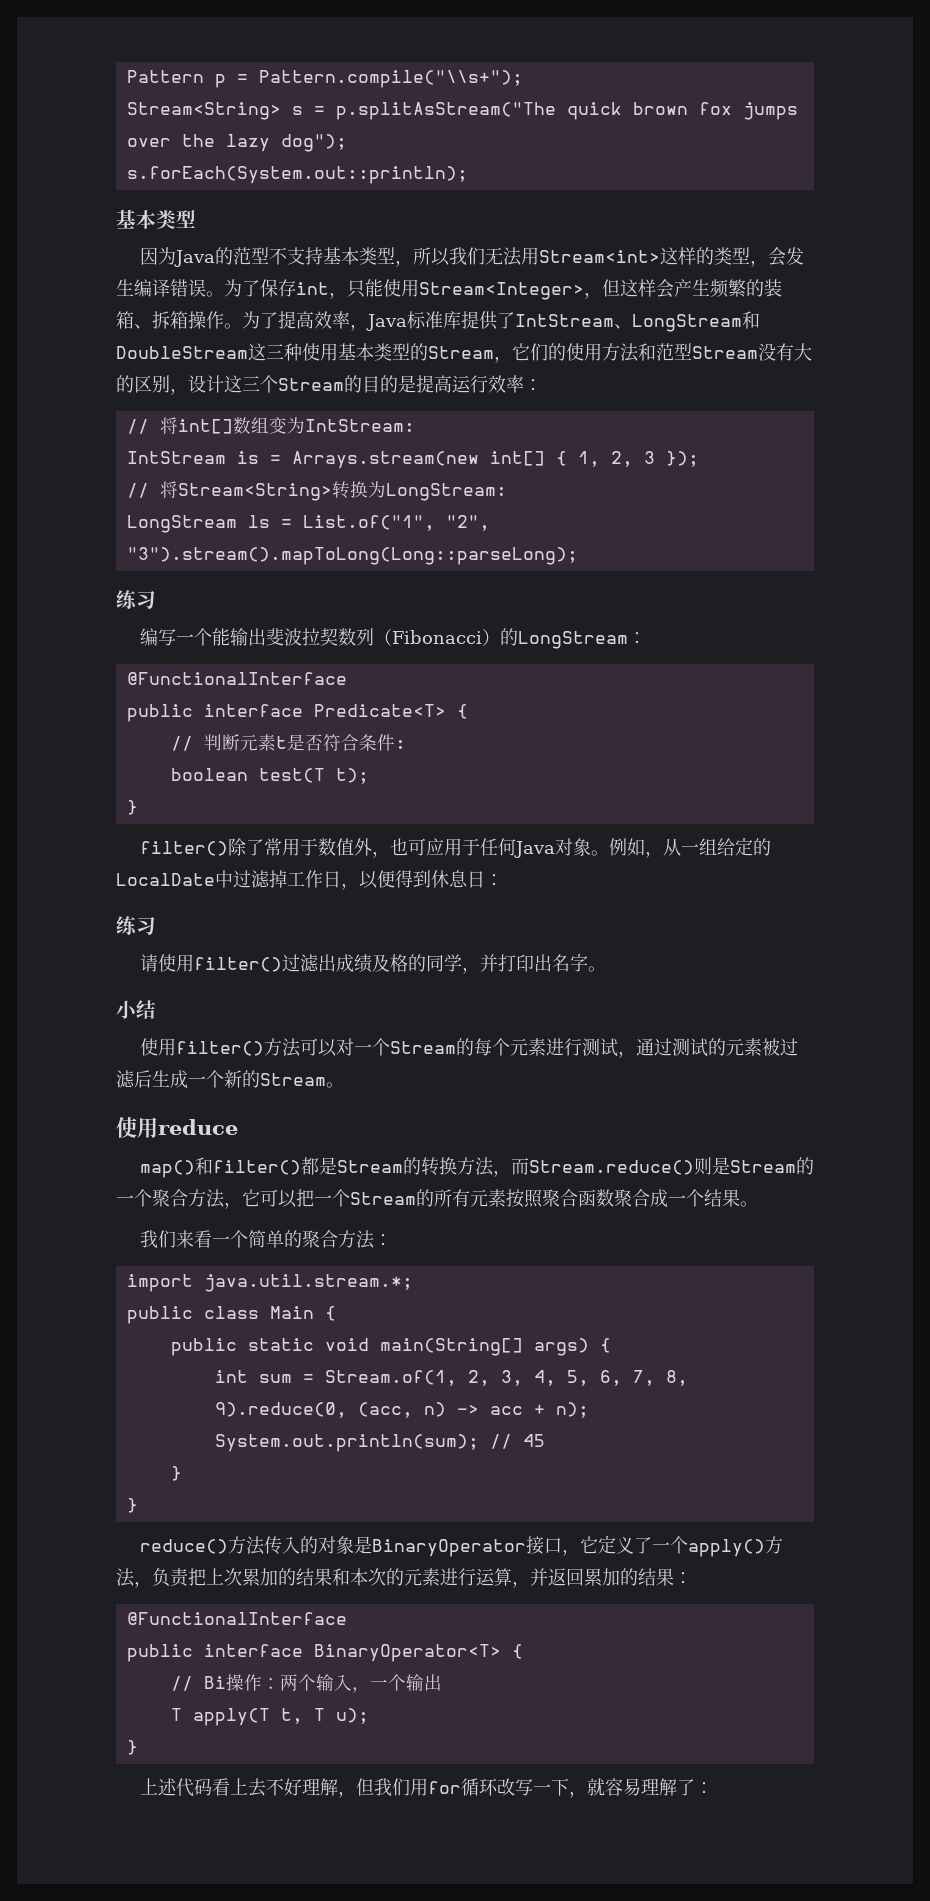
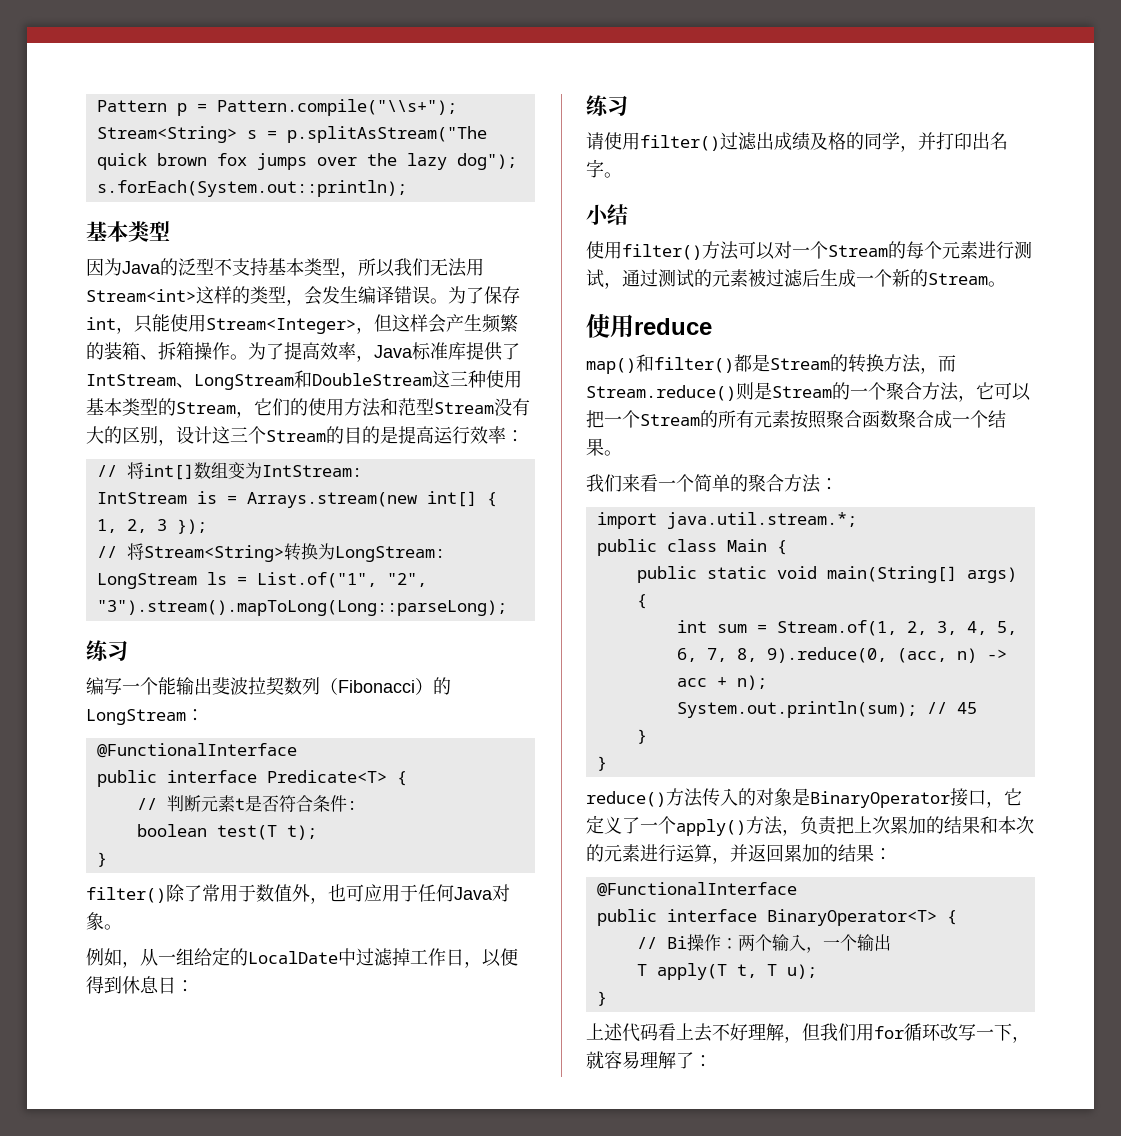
[232,247,251,265] 范 -> [178,258,196,276] 泛
(609, 853) none -> (122, 927) //

